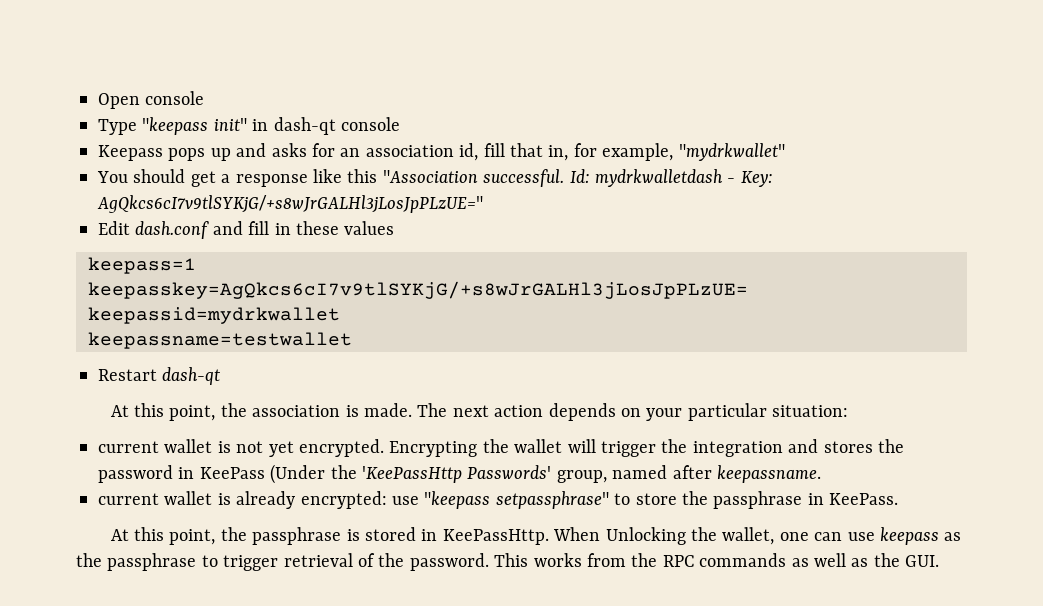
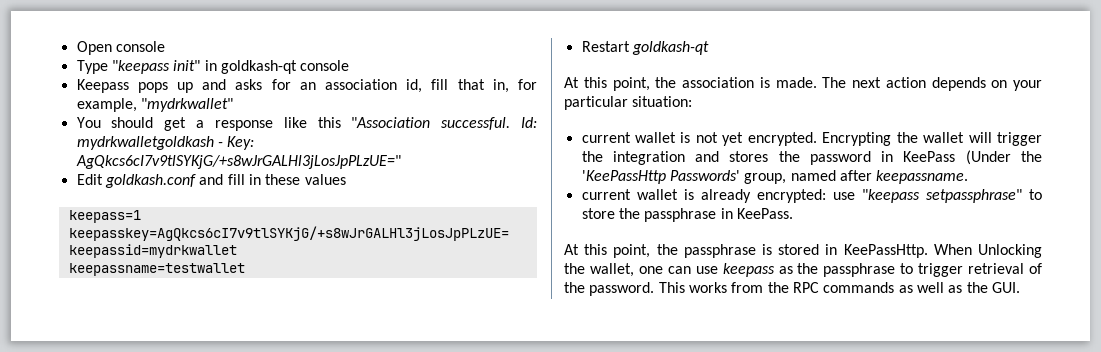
[273,117,336,135] dash-qt -> [220,60,297,74] goldkash-qt
[594,169,723,187] mydrkwalletdash -> [76,136,214,150] mydrkwalletgoldkash
[135,221,210,239] dash.conf -> [104,174,196,188] goldkash.conf
[162,367,221,385] dash-qt -> [631,41,709,55] goldkash-qt

